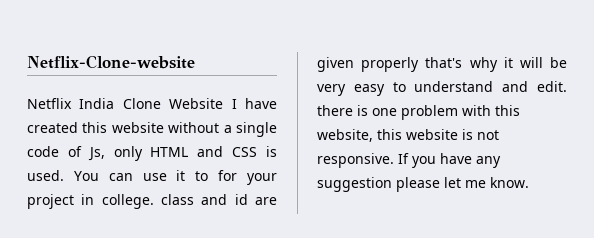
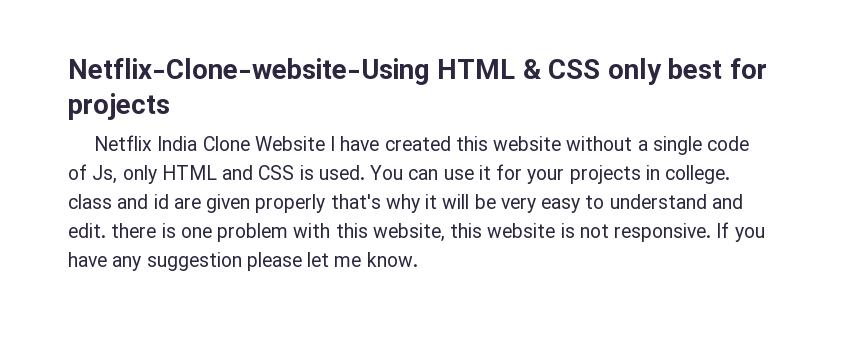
[27,55,195,69] Netflix-Clone-website -> [68,58,767,85] [68,93,170,120] Netflix-Clone-website-Using HTML & CSS only best for projects
[195,171,209,181] to -> (491, 172) none
[27,194,74,209] project -> [569,165,641,184] projects

